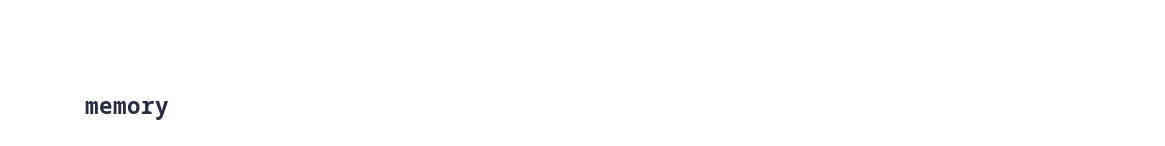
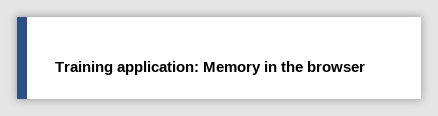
[85,101,169,120] memory -> [55,61,366,75] Training application: Memory in the browser

